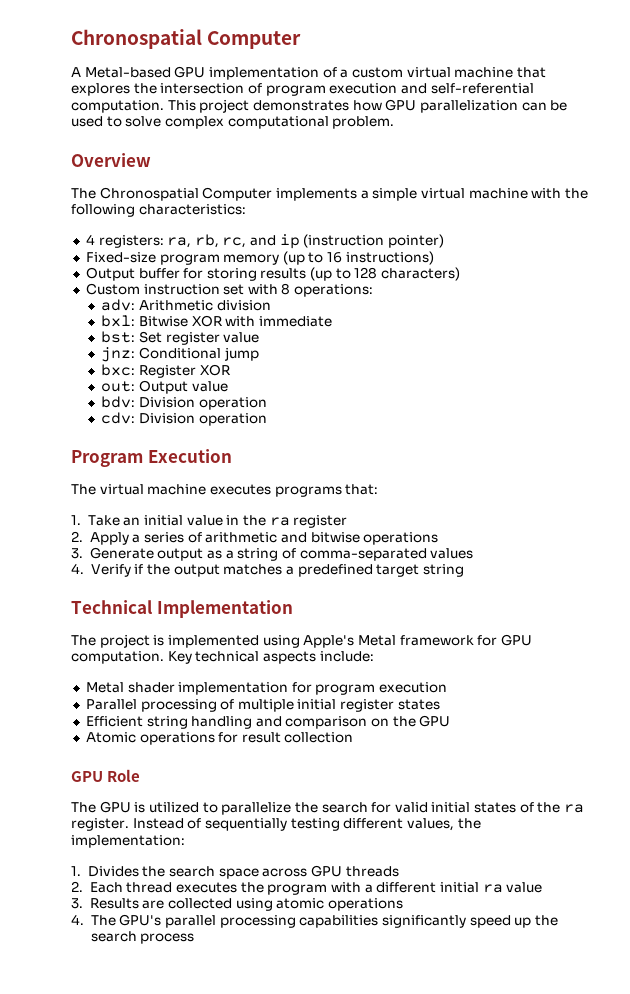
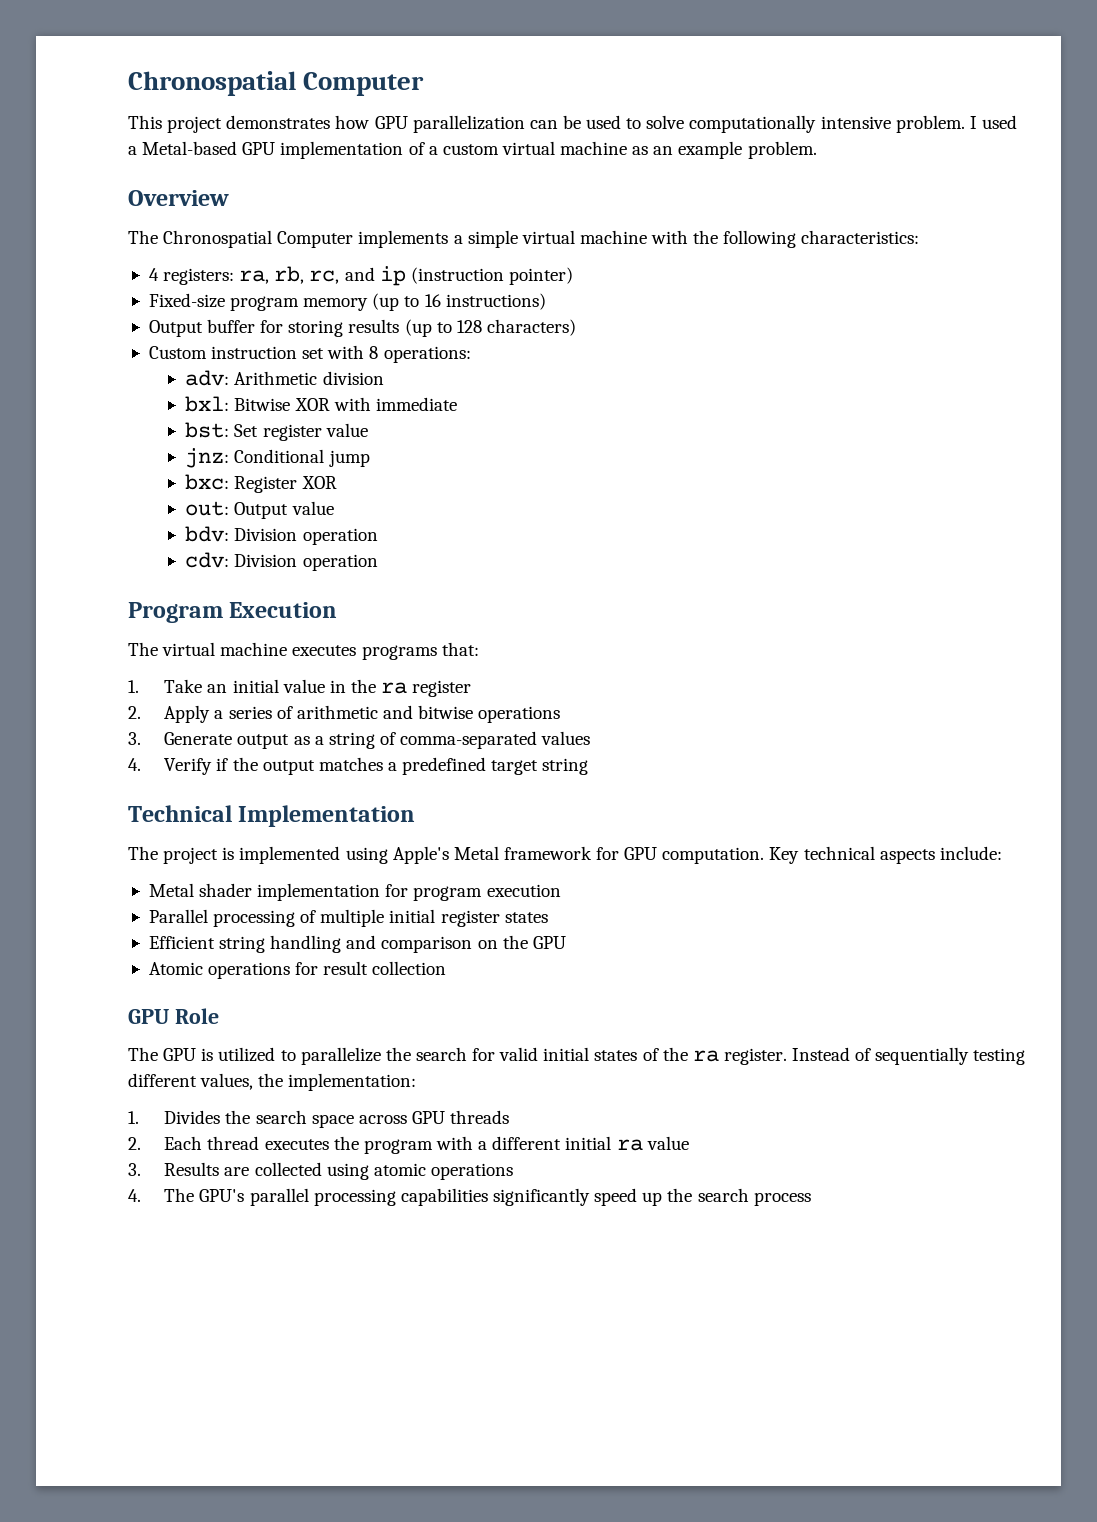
[71,66,546,80] [71,83,534,96] [71,100,164,113] A Metal-based GPU implementation of a custom virtual machine that explores the intersection of program execution and self-referential computation. -> (425, 84) none
[164,116,329,129] complex computational -> [689,115,1017,133] [128,141,743,159] computationally intensive problem. I used a Metal-based GPU implementation of a custom virtual machine as an example

